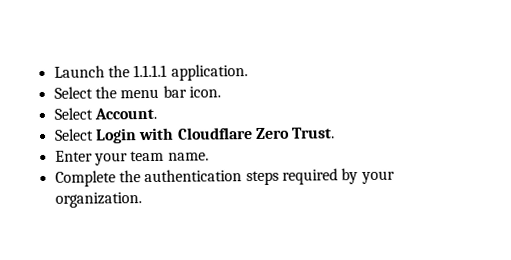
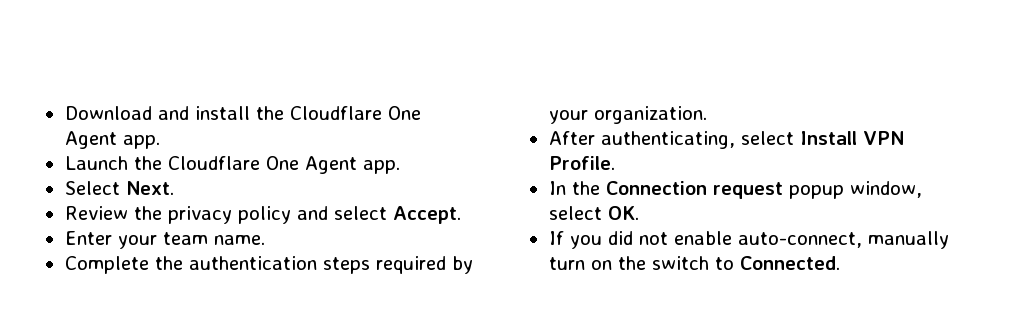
[53,64,248,81] [53,85,221,99] [53,107,157,120] [53,127,336,144] Launch the 1.1.1.1 application. // Select the menu bar icon. // Select Account. // Select Login with Cloudflare Zero Trust. -> [64,106,421,120] [64,131,160,149] [64,156,400,174] [64,181,174,195] [64,206,461,224] Download and install the Cloudflare One Agent app. // Launch the Cloudflare One Agent app. // Select Next. // Review the privacy policy and select Accept.
(142, 200) none -> [548,131,904,149] [548,156,615,170] [548,181,922,199] [548,206,639,220] [548,231,949,249] [548,256,840,270] // After authenticating, select Install VPN Profile. // In the Connection request popup window, select OK. // If you did not enable auto-connect, manually turn on the switch to Connected.

